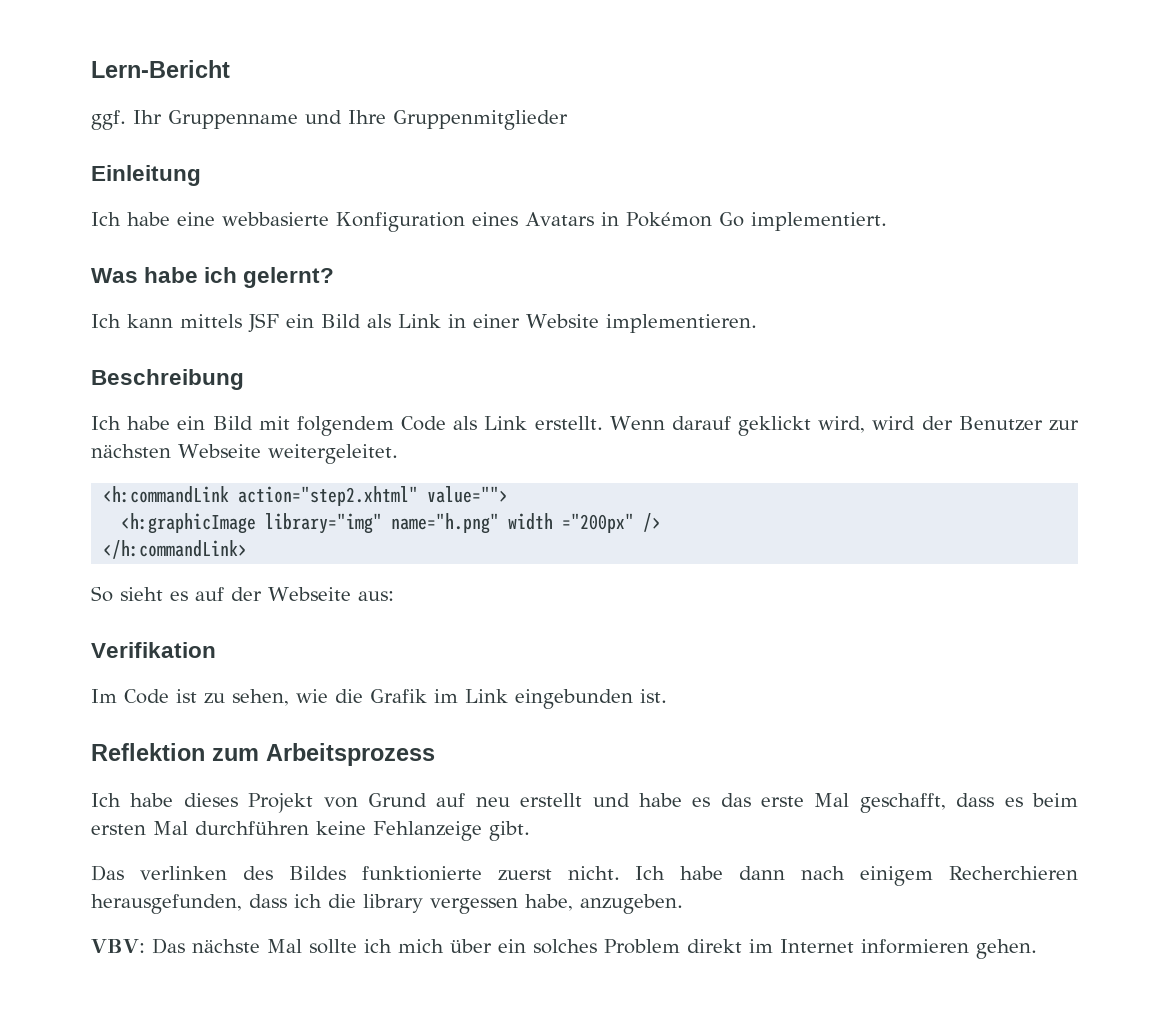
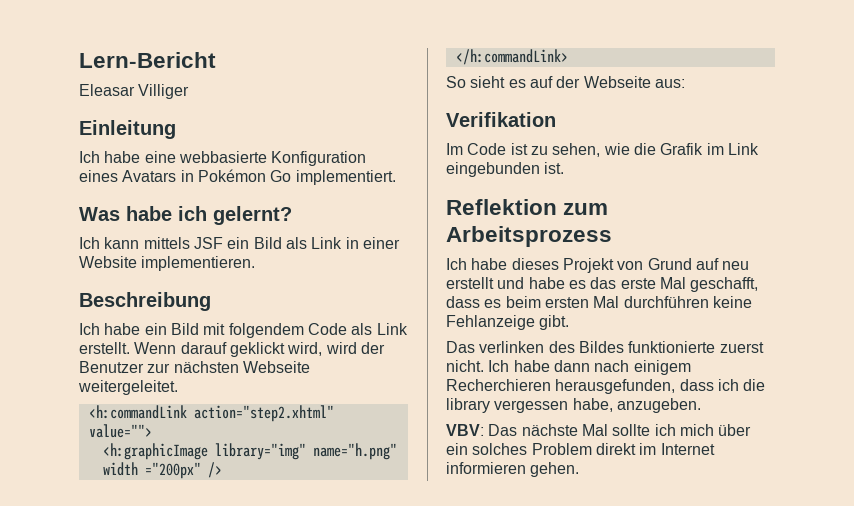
[91,110,568,130] ggf. Ihr Gruppenname und Ihre Gruppenmitglieder -> [79,84,190,99] Eleasar Villiger

